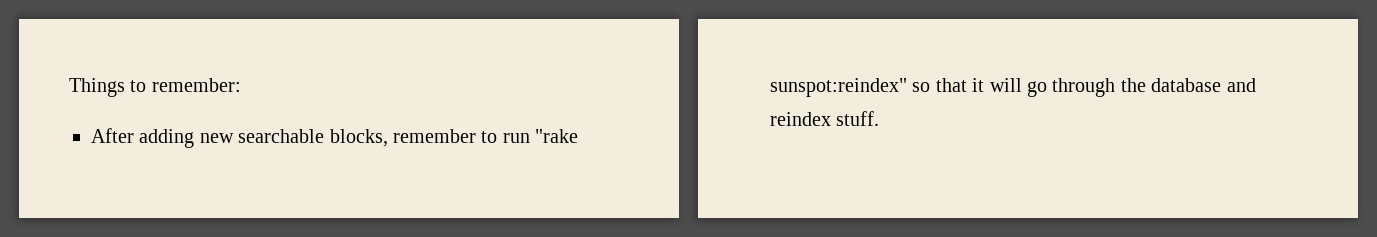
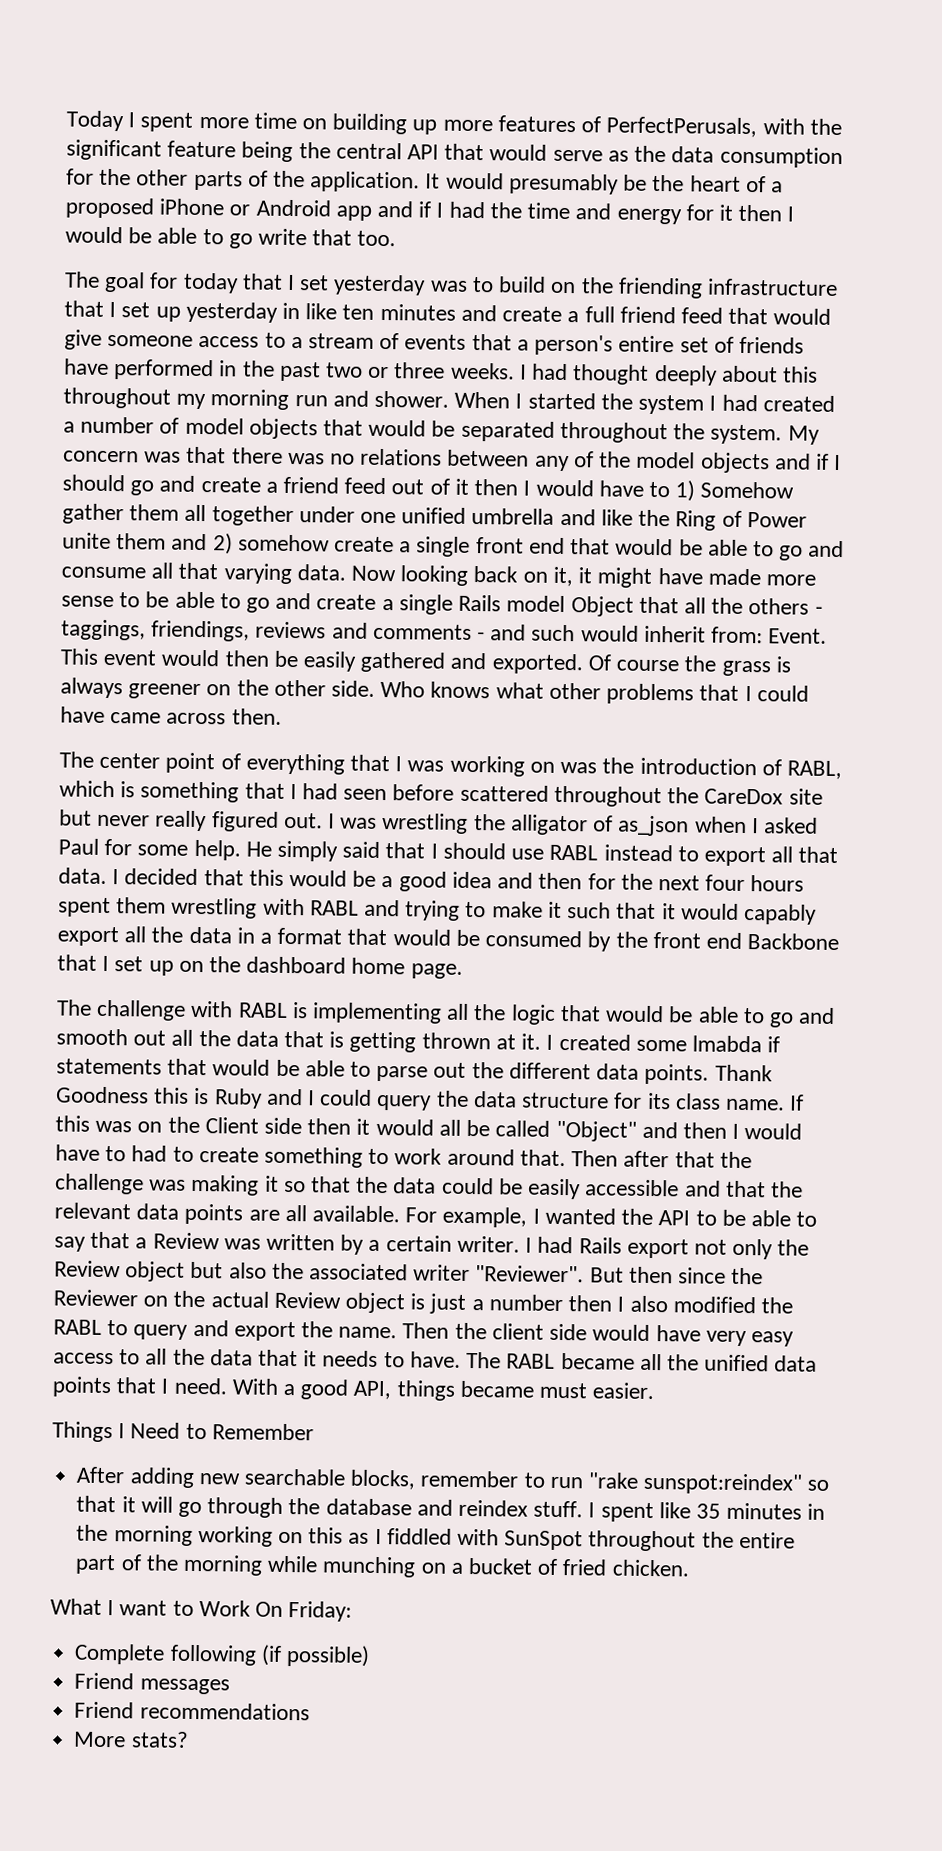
[69,78,241,97] Things to remember: -> [66,110,842,138] [66,139,843,169] [66,168,783,195] [65,197,795,225] [65,226,397,249] [64,271,838,299] [64,300,832,325] [64,329,804,356] [64,358,818,386] [63,387,835,415] [63,416,820,445] [63,446,842,474] [62,474,795,502] [62,503,807,531] [62,532,845,561] [61,562,816,588] [61,591,823,617] [61,619,828,644] [60,648,791,677] [60,677,809,705] [60,706,282,725] [59,751,842,780] [59,780,823,808] [59,809,818,837] [58,838,839,867] [58,867,805,892] [58,897,817,925] [57,926,840,952] [57,954,463,979] [56,999,836,1028] [56,1028,781,1053] [56,1058,773,1085] [56,1086,805,1111] [55,1115,803,1142] [55,1144,752,1169] [55,1173,803,1200] [54,1202,818,1228] [54,1231,810,1260] [54,1260,764,1285] [53,1289,793,1314] [53,1319,794,1347] [53,1348,818,1372] [52,1376,655,1401] [52,1421,314,1443] Today I spent more time on building up more features of PerfectPerusals, with the significant feature being the central API that would serve as the data consumption for the other parts of the application. It would presumably be the heart of a proposed iPhone or Android app and if I had the time and energy for it then I would be able to go write that too. // The goal for today that I set yesterday was to build on the friending infrastructure that I set up yesterday in like ten minutes and create a full friend feed that would give someone access to a stream of events that a person's entire set of friends have performed in the past two or three weeks. I had thought deeply about this throughout my morning run and shower. When I started the system I had created a number of model objects that would be separated throughout the system. My concern was that there was no relations between any of the model objects and if I should go and create a friend feed out of it then I would have to 1) Somehow gather them all together under one unified umbrella and like the Ring of Power unite them and 2) somehow create a single front end that would be able to go and consume all that varying data. Now looking back on it, it might have made more sense to be able to go and create a single Rails model Object that all the others - taggings, friendings, reviews and comments - and such would inherit from: Event. This event would then be easily gathered and exported. Of course the grass is always greener on the other side. Who knows what other problems that I could have came across then. // The center point of everything that I was working on was the introduction of RABL, which is something that I had seen before scattered throughout the CareDox site but never really figured out. I was wrestling the alligator of as_json when I asked Paul for some help. He simply said that I should use RABL instead to export all that data. I decided that this would be a good idea and then for the next four hours spent them wrestling with RABL and trying to make it such that it would capably export all the data in a format that would be consumed by the front end Backbone that I set up on the dashboard home page. // The challenge with RABL is implementing all the logic that would be able to go and smooth out all the data that is getting thrown at it. I created some lmabda if statements that would be able to parse out the different data points. Thank Goodness this is Ruby and I could query the data structure for its class name. If this was on the Client side then it would all be called "Object" and then I would have to had to create something to work around that. Then after that the challenge was making it so that the data could be easily accessible and that the relevant data points are all available. For example, I wanted the API to be able to say that a Review was written by a certain writer. I had Rails export not only the Review object but also the associated writer "Reviewer". But then since the Reviewer on the actual Review object is just a number then I also modified the RABL to query and export the name. Then the client side would have very easy access to all the data that it needs to have. The RABL became all the unified data points that I need. With a good API, things became must easier. // Things I Need to Remember
(880, 118) none -> [588,1502,826,1523] [76,1524,795,1552] [75,1554,690,1578] [50,1598,353,1622] [74,1643,370,1667] [74,1672,230,1695] [74,1701,310,1721] [73,1731,189,1748] I spent like 35 minutes in the morning working on this as I fiddled with SunSpot throughout the entire part of the morning while munching on a bucket of fried chicken. // What I want to Work On Friday: // Complete following (if possible) // Friend messages // Friend recommendations // More stats?

